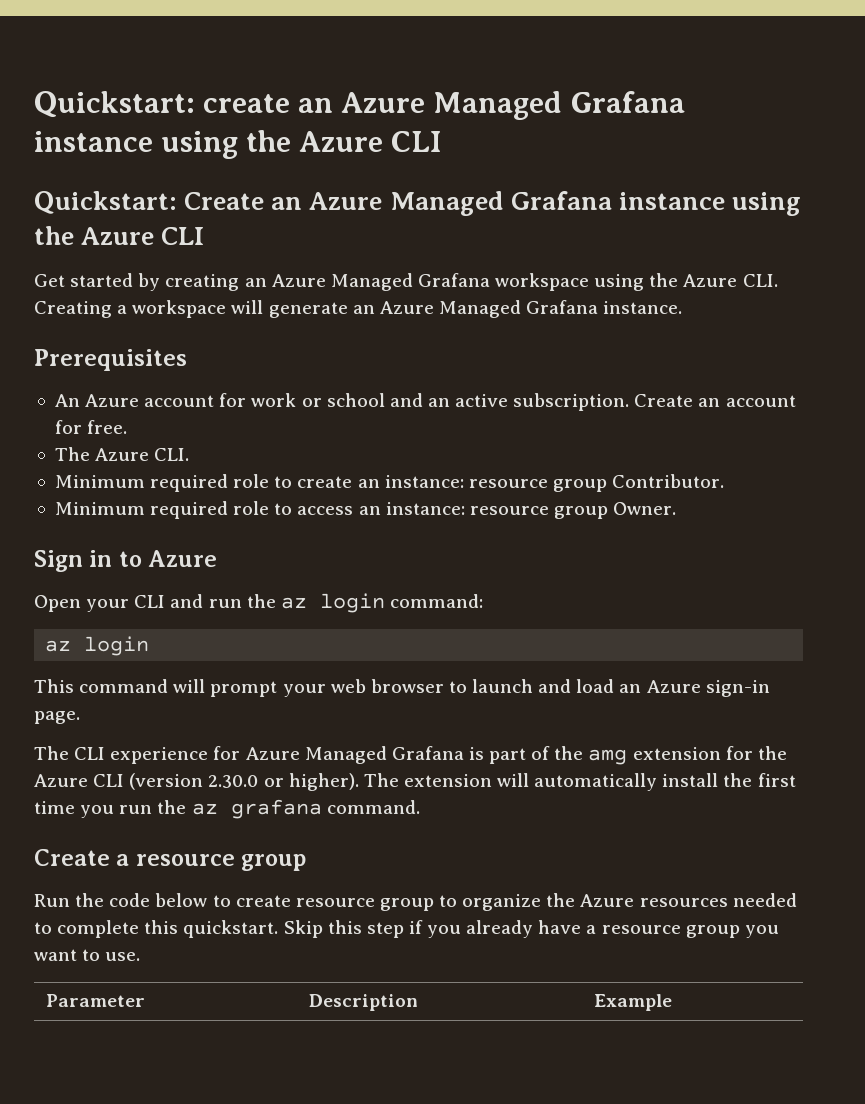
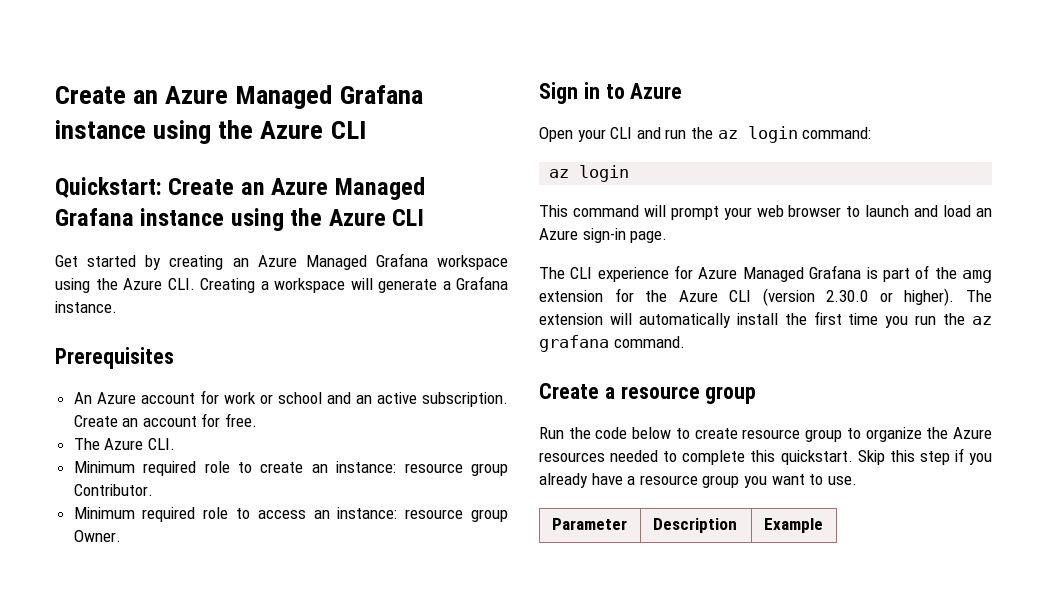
[34,91,291,118] Quickstart: create -> [55,86,126,104] Create
[352,300,521,318] an Azure Managed -> [442,281,451,290] a

